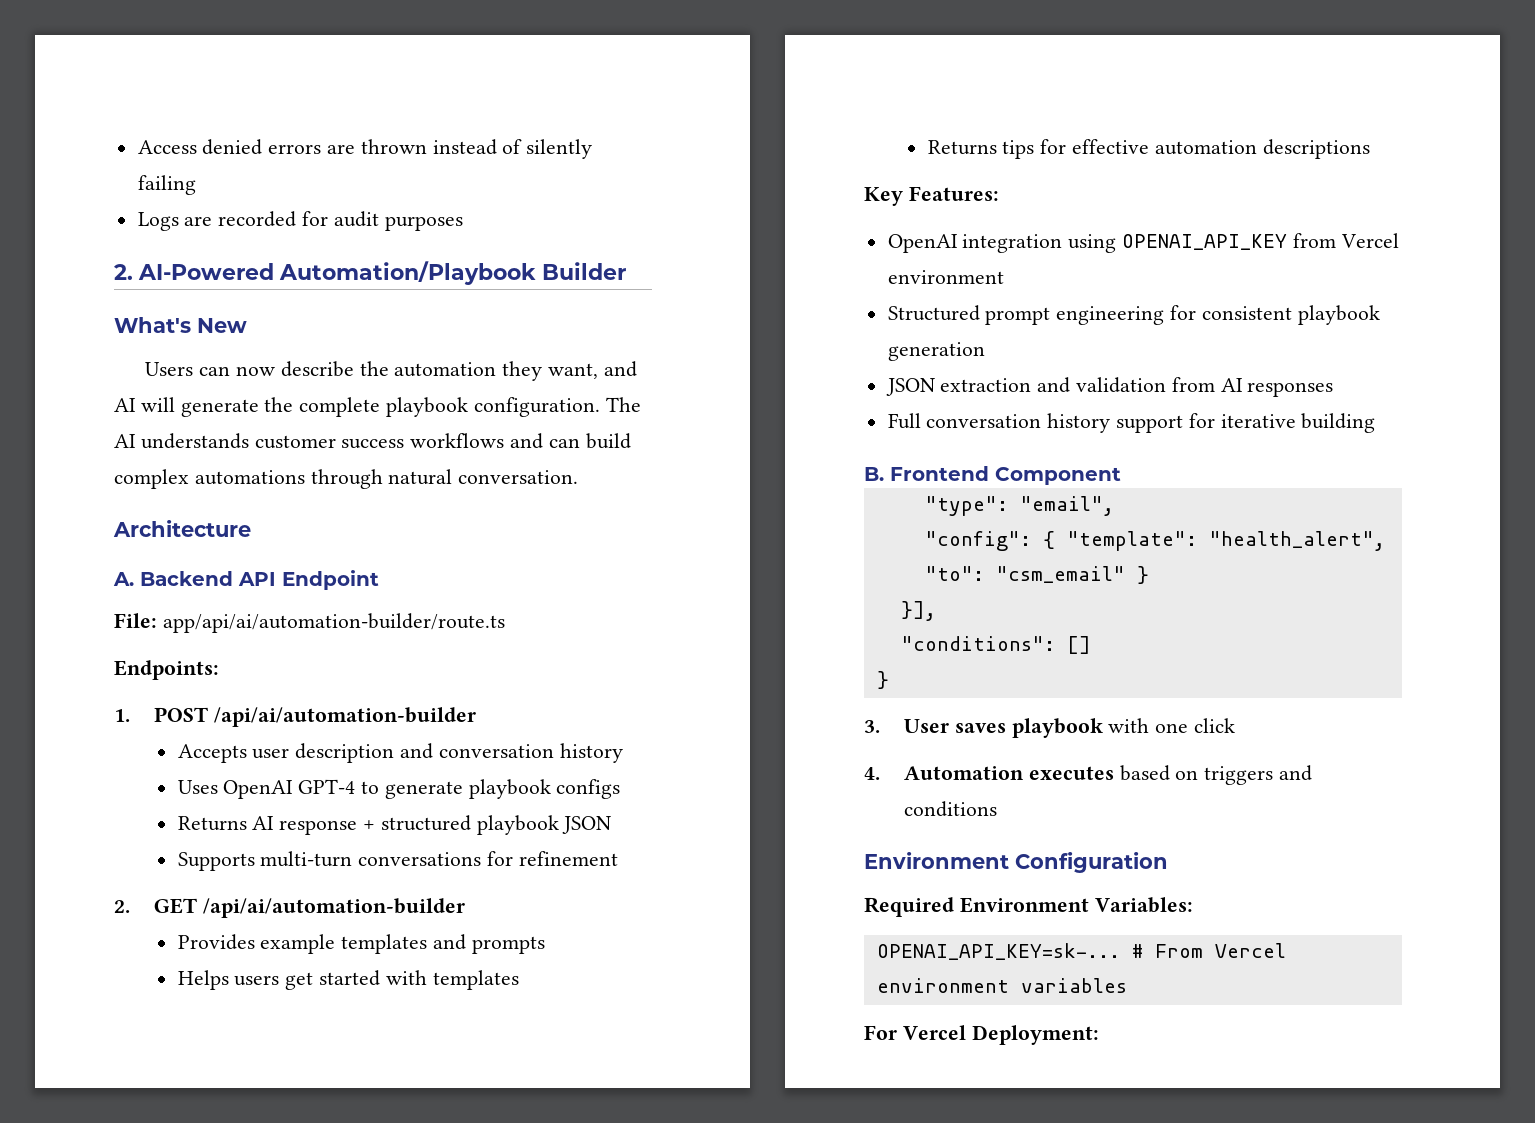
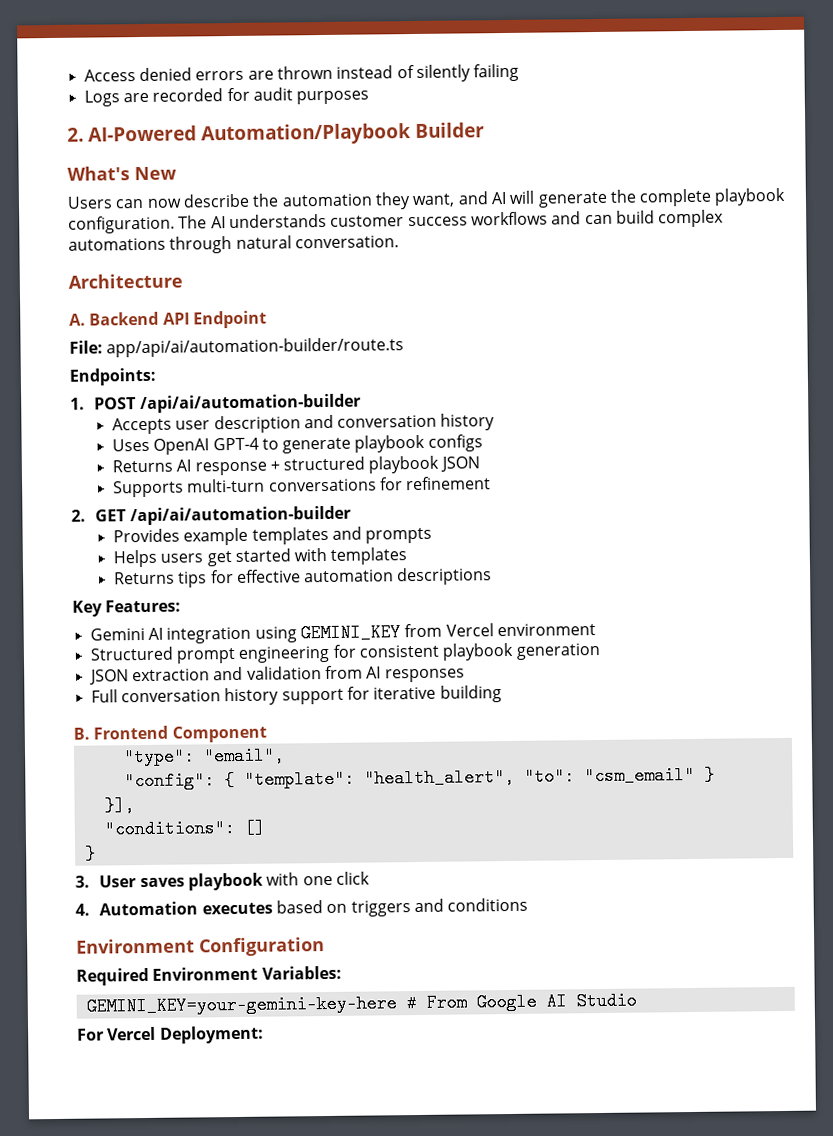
[887,234,958,253] OpenAI -> [89,627,163,641] Gemini AI
[1122,234,1288,250] OPENAI_API_KEY -> [299,623,401,643] GEMINI_KEY
[876,943,1120,960] OPENAI_API_KEY=sk-... -> [85,994,397,1016] GEMINI_KEY=your-gemini-key-here
[1214,943,1286,958] [876,978,1127,993] Vercel environment variables -> [475,991,637,1012] Google AI Studio

